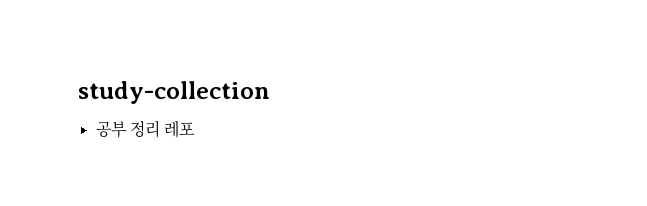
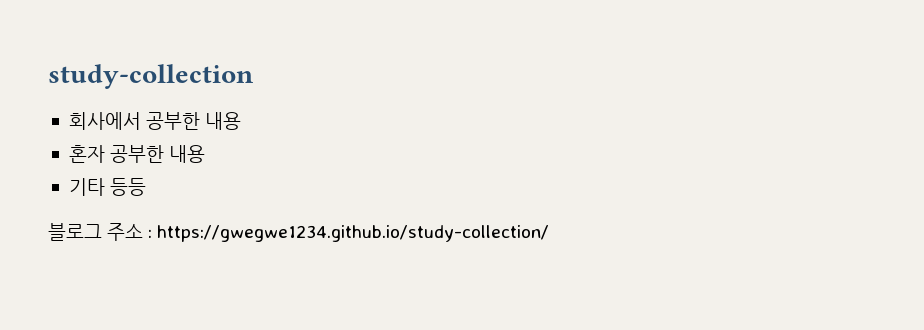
[95,120,196,138] 공부 정리 레포 -> [68,112,242,130] [68,145,206,163] [68,178,147,196] [48,223,550,242] 회사에서 공부한 내용 // 혼자 공부한 내용 // 기타 등등 // 블로그 주소 : https://gwegwe1234.github.io/study-collection/

